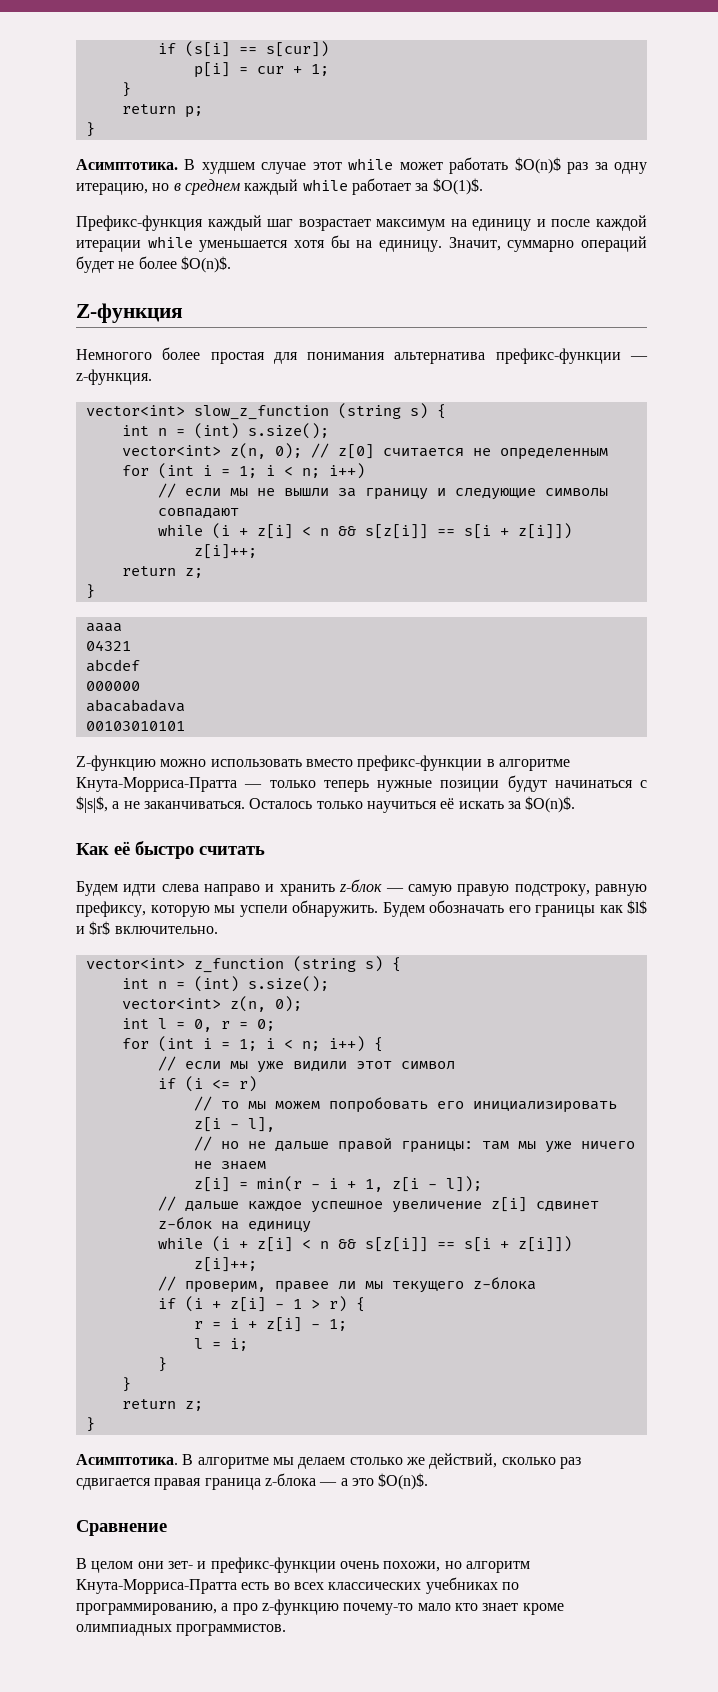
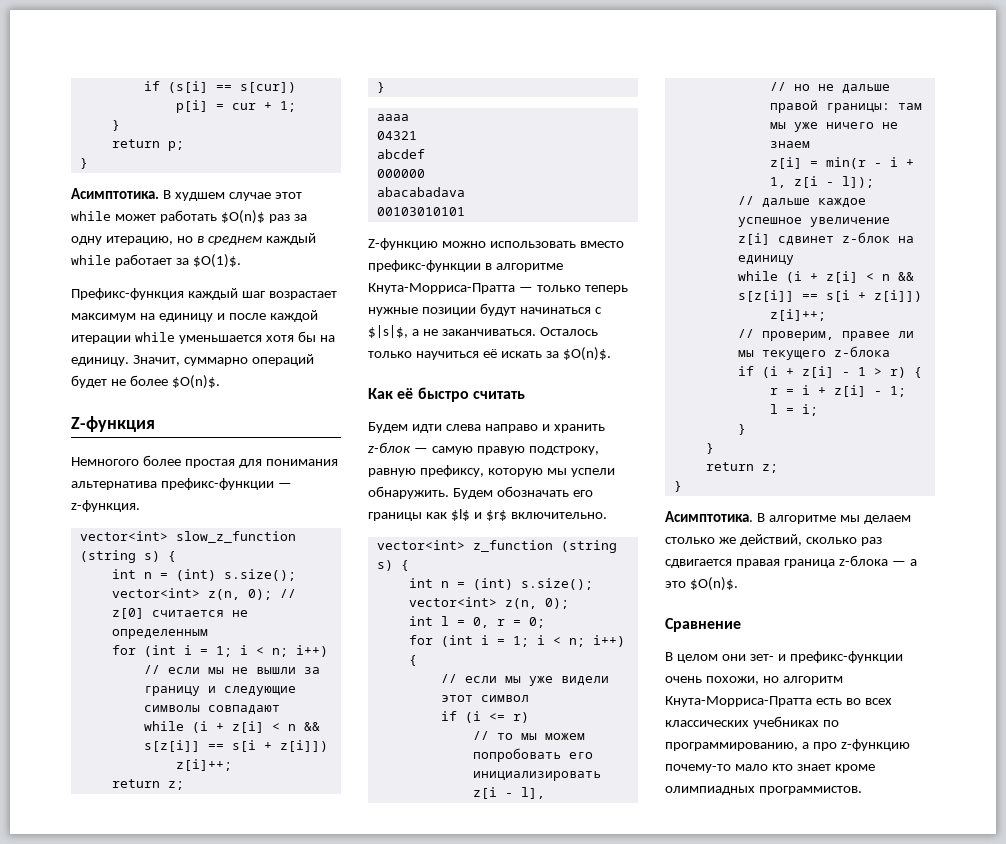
[292,1061,347,1071] видили -> [560,676,609,686] видели

